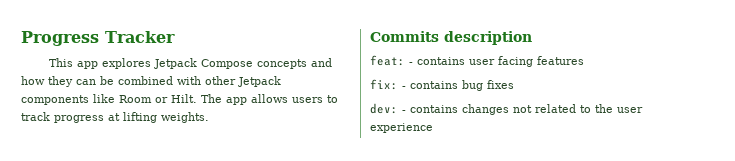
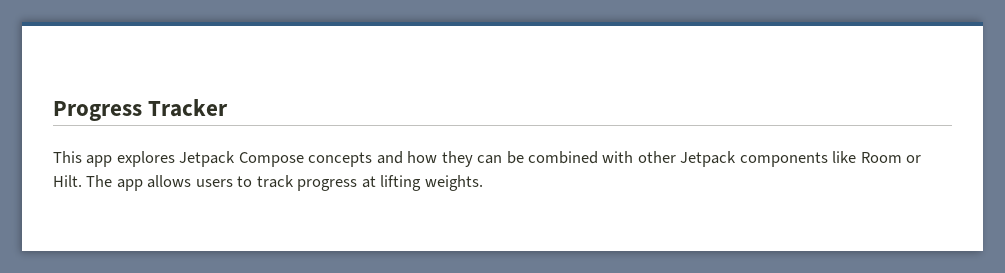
[370,31,532,45] [370,55,584,67] [370,79,514,91] [370,103,643,115] [370,123,433,133] // Commits description // feat: - contains user facing features // fix: - contains bug fixes // dev: - contains changes not related to the user experience -> (483, 183) none

